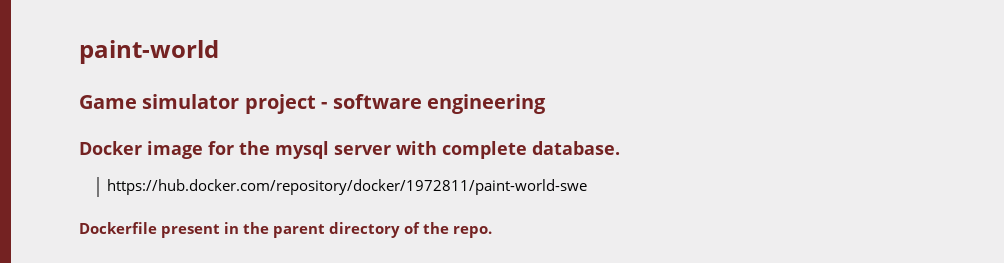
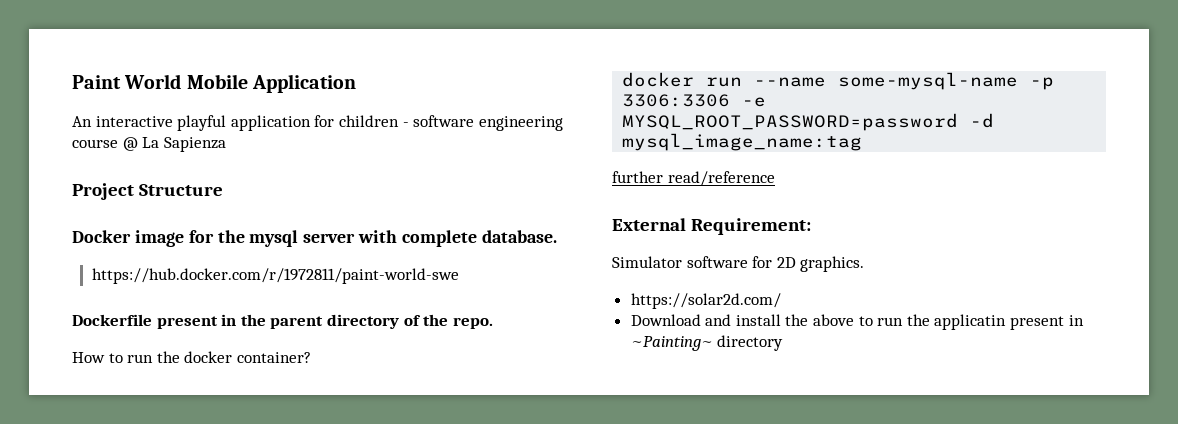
[79,40,219,64] [79,94,546,114] paint-world // Game simulator project - software engineering -> [72,74,356,93] [72,115,563,131] [72,137,226,152] [72,183,223,200] Paint World Mobile Application // An interactive playful application for children - software engineering course @ La Sapienza // Project Structure
[107,179,588,195] https://hub.docker.com/repository/docker/1972811/paint-world-swe -> [92,268,460,284] https://hub.docker.com/r/1972811/paint-world-swe
(493, 232) none -> [72,351,311,363] [622,72,1055,90] [622,94,767,107] [622,113,995,131] [622,133,863,151] [612,171,775,186] [612,218,811,235] [612,256,865,272] [630,293,781,309] [630,314,1084,330] [630,335,784,351] // How to run the docker container? // docker run --name some-mysql-name -p 3306:3306 -e MYSQL_ROOT_PASSWORD=password -d mysql_image_name:tag // further read/reference // External Requirement: // Simulator software for 2D graphics. // https://solar2d.com/ // Download and install the above to run the applicatin present in ~Painting~ directory

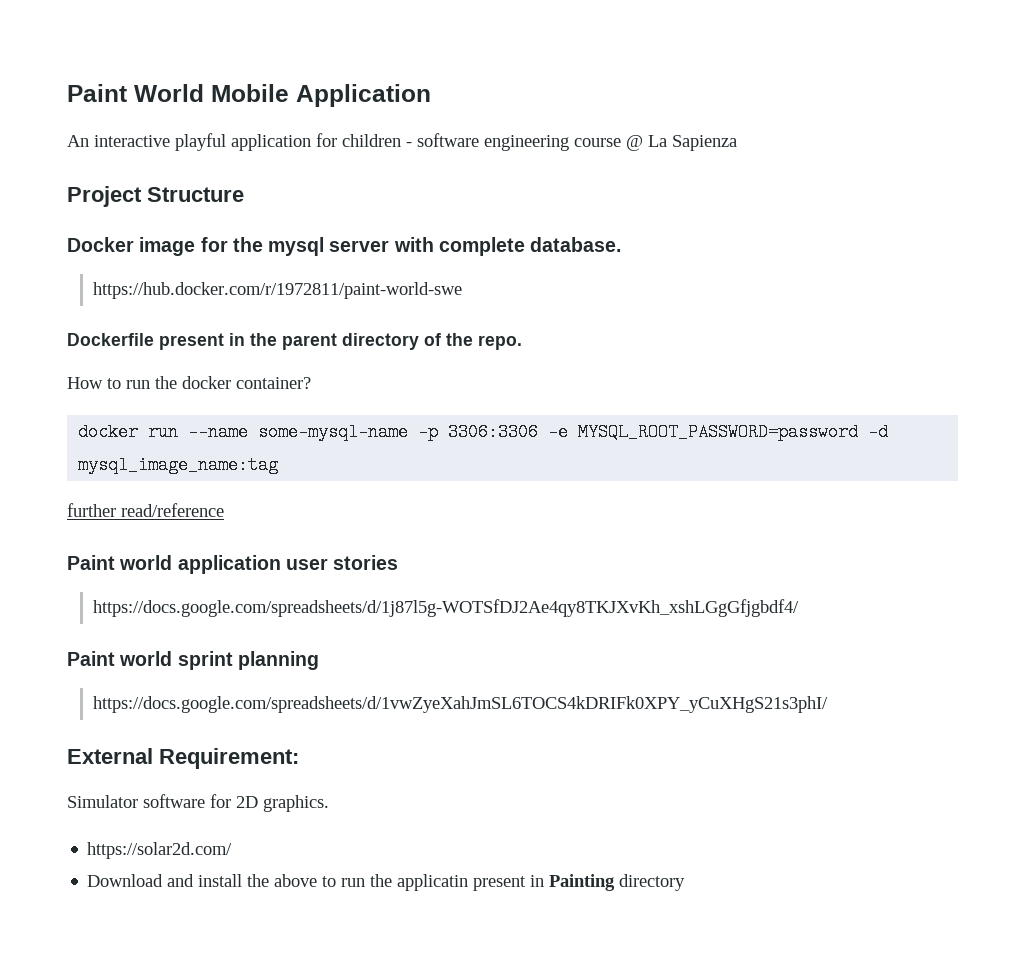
(775, 178) none -> [67,555,399,574] [92,599,799,617] [67,651,319,670] [92,696,828,713] // Paint world application user stories // https://docs.google.com/spreadsheets/d/1j87l5g-WOTSfDJ2Ae4qy8TKJXvKh_xshLGgGfjgbdf4/ // Paint world sprint planning // https://docs.google.com/spreadsheets/d/1vwZyeXahJmSL6TOCS4kDRIFk0XPY_yCuXHgS21s3phI/
[630,336,713,351] ~Painting~ -> [549,874,616,891] Painting

